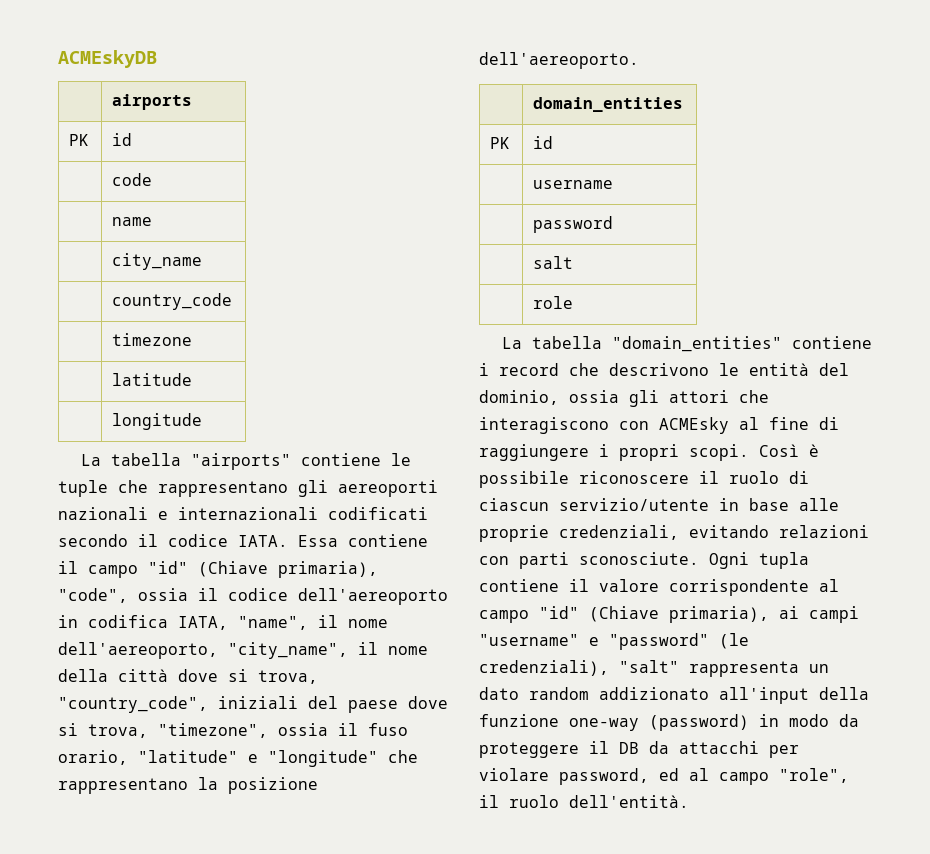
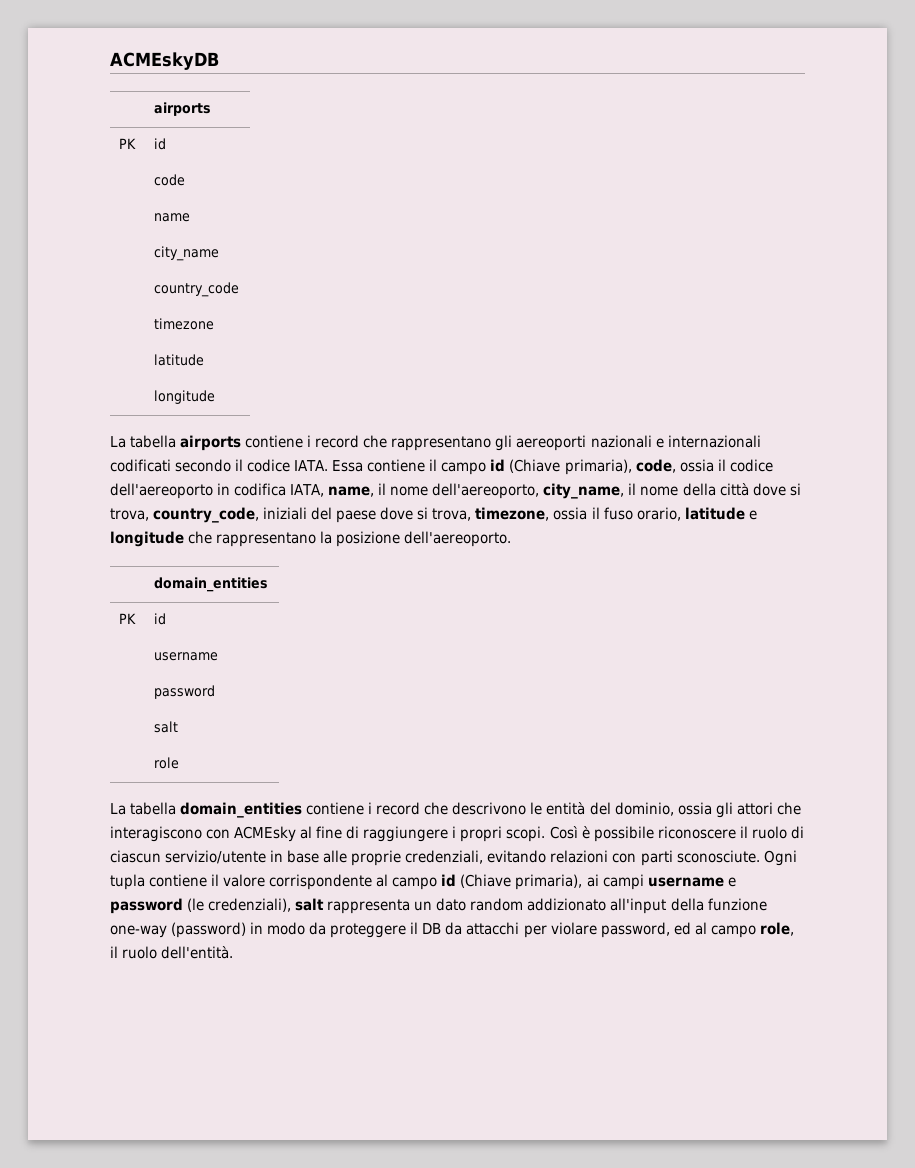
[190,453,411,470] [58,480,108,497] "airports" contiene le tuple -> [180,435,360,451] airports contiene i record
[148,561,378,578] [58,588,128,603] "id" (Chiave primaria), "code", -> [490,459,676,475] id (Chiave primaria), code,
[238,616,308,630] "name", -> [328,486,375,497] name,
[228,642,348,659] "city_name", -> [543,483,625,499] city_name,
[58,696,208,713] "country_code", -> [153,507,260,523] country_code,
[158,723,268,738] "timezone", -> [475,507,550,521] timezone,
[138,750,378,767] "latitude" e "longitude" -> [684,507,757,520] [110,531,184,547] latitude e longitude
[611,336,782,352] "domain_entities" -> [180,802,303,818] domain_entities
[539,606,579,619] "id" -> [441,874,457,887] id
[479,633,709,650] "username" e "password" -> [647,877,736,887] [110,898,183,914] username e password
[619,660,679,673] "salt" -> [295,898,325,911] salt
[779,768,849,783] "role", -> [759,922,794,936] role,

